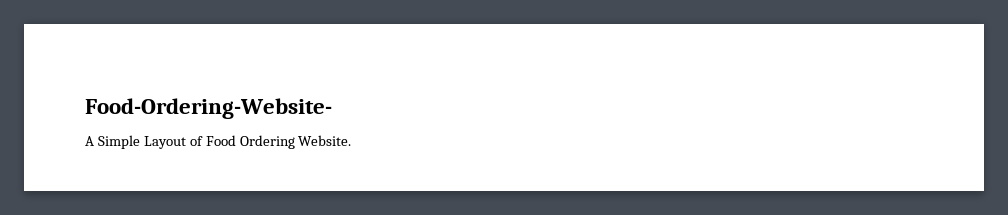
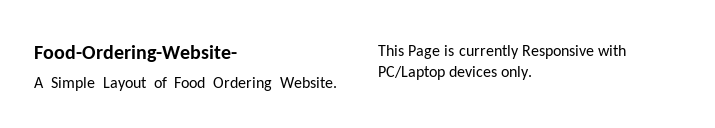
(352, 140) none -> [378,45,626,59] [378,66,533,80] This Page is currently Responsive with PC/Laptop devices only.

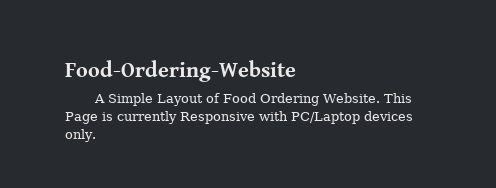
[34,45,237,62] Food-Ordering-Website- -> [65,60,296,82] Food-Ordering-Website

